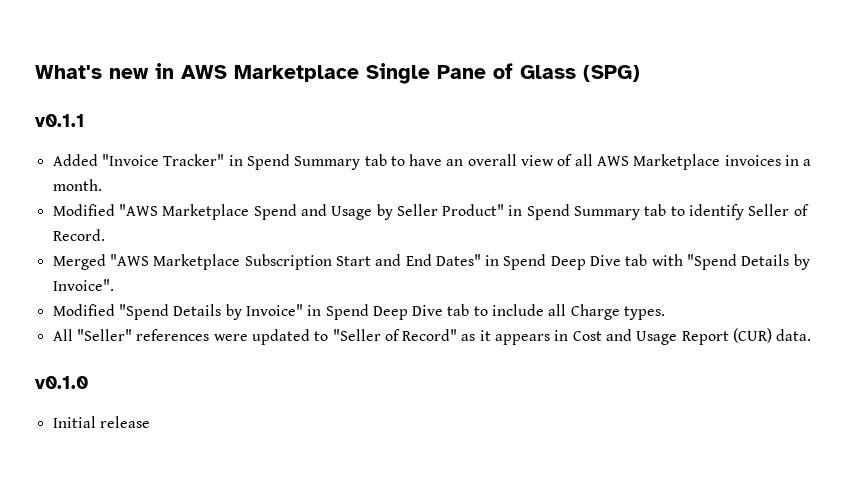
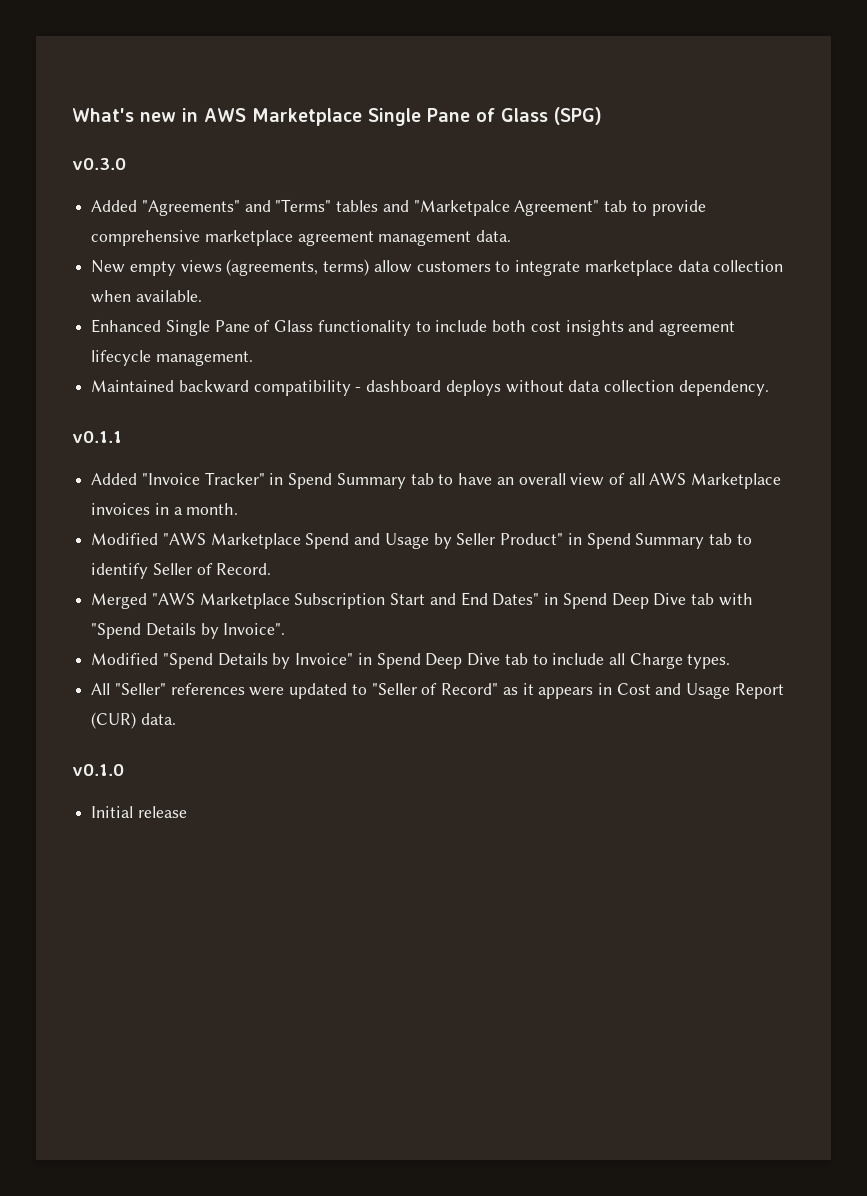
(640, 73) none -> [72,158,126,170] [91,199,706,216] [91,230,512,246] [91,259,784,276] [91,290,202,303] [91,319,735,336] [91,350,253,366] [91,380,769,396] // v0.3.0 // Added "Agreements" and "Terms" tables and "Marketpalce Agreement" tab to provide comprehensive marketplace agreement management data. // New empty views (agreements, terms) allow customers to integrate marketplace data collection when available. // Enhanced Single Pane of Glass functionality to include both cost insights and agreement lifecycle management. // Maintained backward compatibility - dashboard deploys without data collection dependency.

